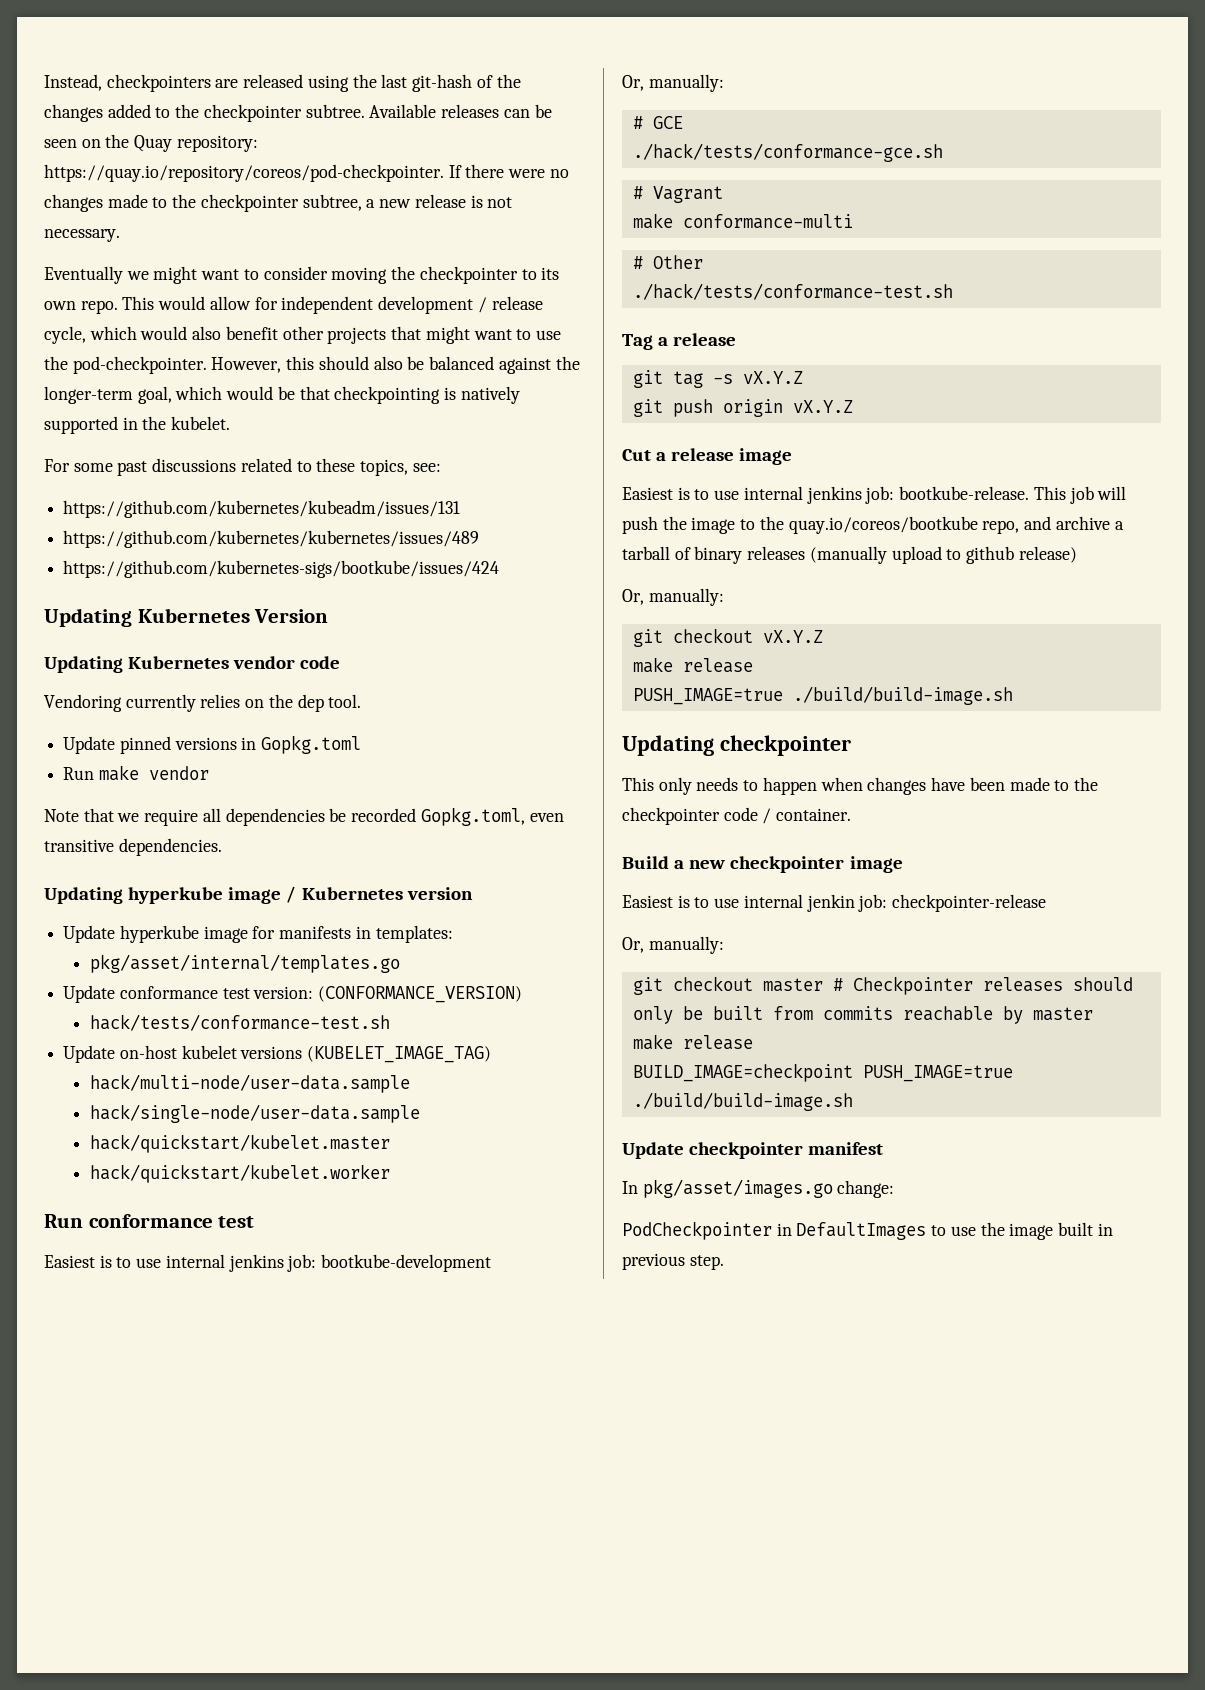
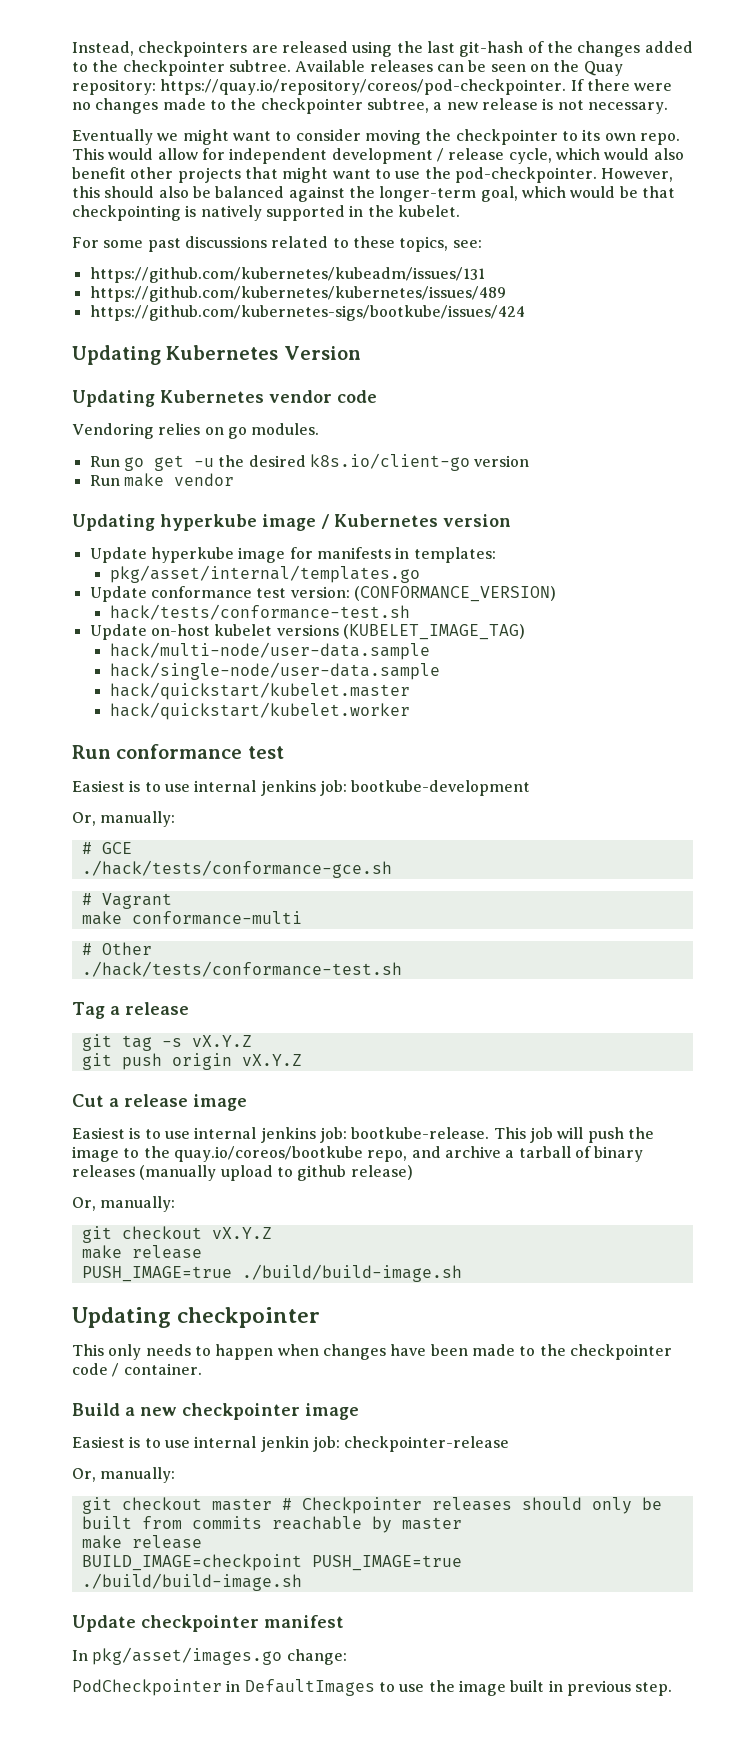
[125,694,196,712] currently -> (154, 431) none
[268,694,362,712] [63,735,362,754] [63,765,209,781] [44,807,564,826] [44,838,222,856] the dep tool. // Update pinned versions in Gopkg.toml // Run make vendor // Note that we require all dependencies be recorded Gopkg.toml, even transitive dependencies. -> [227,423,320,439] [89,453,530,471] [89,473,234,487] go modules. // Run go get -u the desired k8s.io/client-go version // Run make vendor

